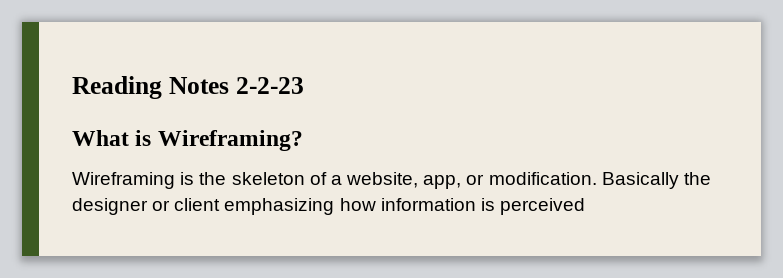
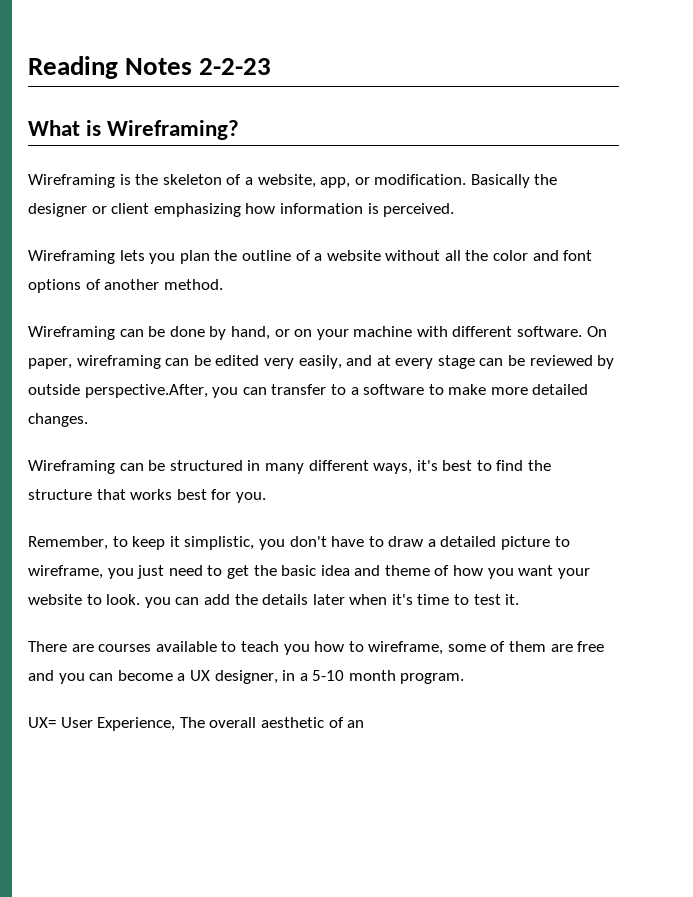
[499,198,585,215] perceived -> [383,203,455,217] [28,250,593,264] [28,279,223,293] [28,326,607,340] [28,355,615,369] [28,384,589,398] [28,413,88,427] [28,460,552,474] [28,489,266,503] [28,536,570,550] [28,565,590,579] [28,594,520,608] [28,641,605,655] [28,670,465,684] [28,717,365,731] perceived. // Wireframing lets you plan the outline of a website without all the color and font options of another method. // Wireframing can be done by hand, or on your machine with different software. On paper, wireframing can be edited very easily, and at every stage can be reviewed by outside perspective.After, you can transfer to a software to make more detailed changes. // Wireframing can be structured in many different ways, it's best to find the structure that works best for you. // Remember, to keep it simplistic, you don't have to draw a detailed picture to wireframe, you just need to get the basic idea and theme of how you want your website to look. you can add the details later when it's time to test it. // There are courses available to teach you how to wireframe, some of them are free and you can become a UX designer, in a 5-10 month program. // UX= User Experience, The overall aesthetic of an

